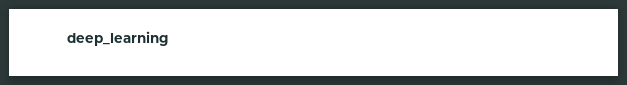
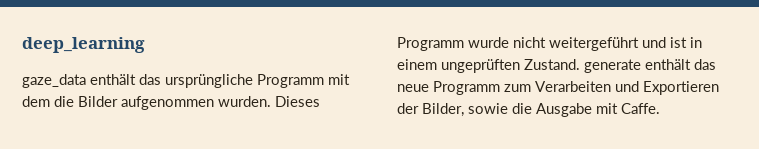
(168, 38) none -> [22,74,350,88] [22,96,320,110] [397,37,702,51] [397,59,716,73] [397,81,719,95] [397,103,660,117] // gaze_data enthält das ursprüngliche Programm mit dem die Bilder aufgenommen wurden. Dieses Programm wurde nicht weitergeführt und ist in einem ungeprüften Zustand. generate enthält das neue Programm zum Verarbeiten und Exportieren der Bilder, sowie die Ausgabe mit Caffe.

